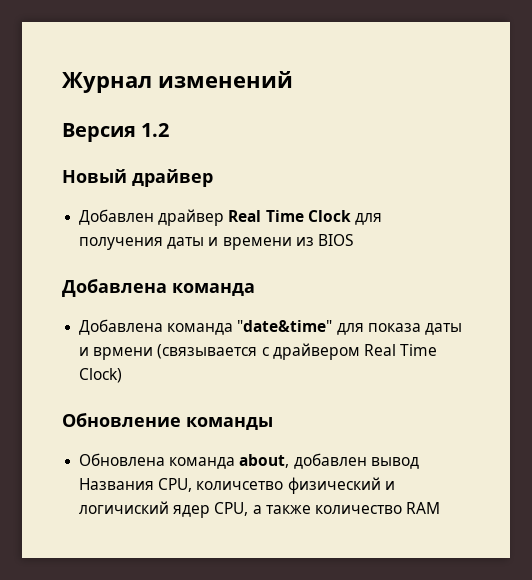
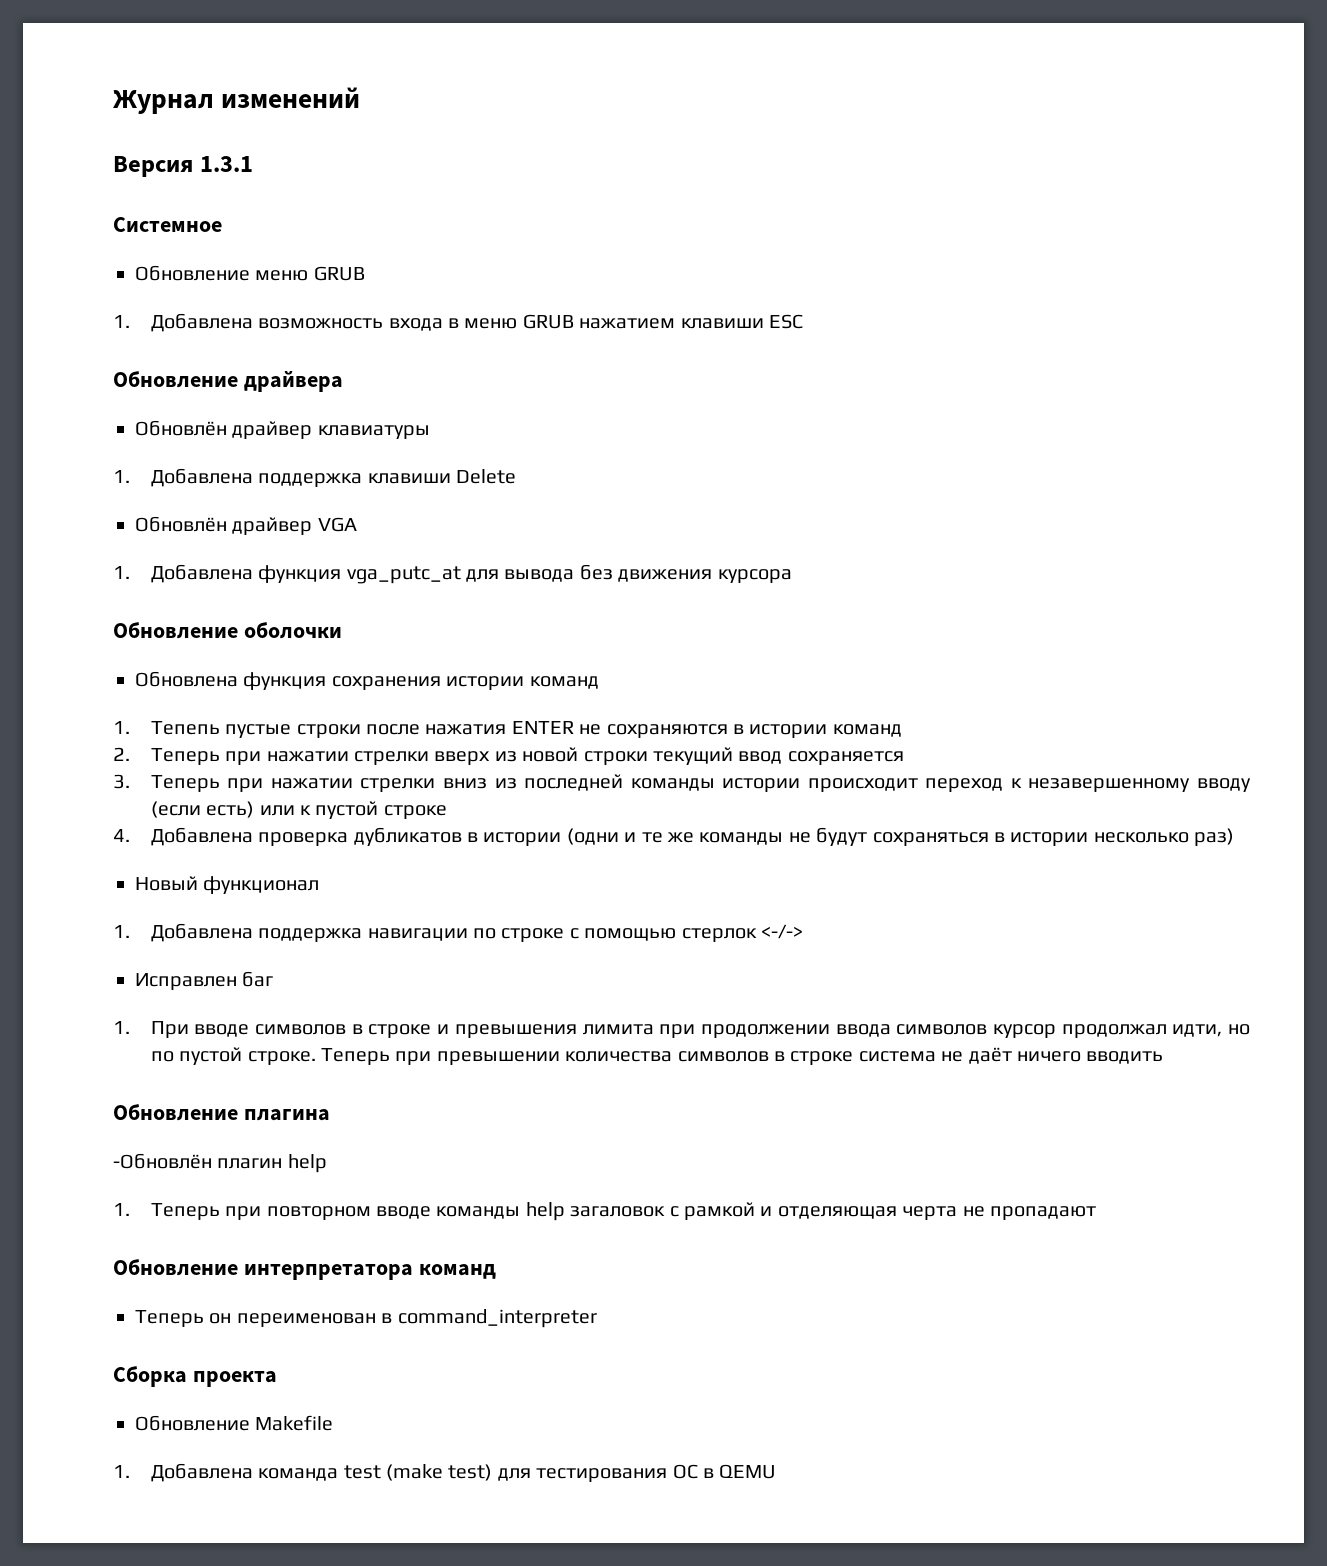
[141,123,170,137] [62,169,213,187] [79,209,382,226] [79,234,354,250] [62,279,255,297] [79,319,462,335] [79,343,438,360] [79,368,123,383] [62,413,273,430] [79,453,419,469] [79,477,395,494] [79,501,441,518] 1.2 // Новый драйвер // Добавлен драйвер Real Time Clock для получения даты и времени из BIOS // Добавлена команда // Добавлена команда "date&time" для показа даты и врмени (связывается с драйвером Real Time Clock) // Обновление команды // Обновлена команда about, добавлен вывод Названия CPU, количсетво физический и логичиский ядер CPU, а также количество RAM -> [199,156,253,172] [113,217,222,232] [135,265,365,281] [113,313,803,332] [113,370,343,392] [135,420,430,439] [113,468,516,487] [135,516,357,535] [113,564,792,584] [113,621,342,639] [135,671,599,690] [113,721,902,738] [113,747,904,765] [113,774,1251,792] [150,801,447,819] [113,827,1235,846] [135,876,320,894] [113,923,803,942] [135,971,274,990] [113,1021,1250,1038] [150,1047,1164,1065] [113,1103,330,1121] [113,1153,327,1173] [113,1202,1096,1221] [113,1258,496,1280] [135,1309,597,1328] [113,1365,277,1387] [135,1415,334,1431] [113,1463,777,1482] 1.3.1 // Системное // Обновление меню GRUB // 1. Добавлена возможность входа в меню GRUB нажатием клавиши ESC // Обновление драйвера // Обновлён драйвер клавиатуры // 1. Добавлена поддержка клавиши Delete // Обновлён драйвер VGA // 1. Добавлена функция vga_putc_at для вывода без движения курсора // Обновление оболочки // Обновлена функция сохранения истории команд // 1. Тепепь пустые строки после нажатия ENTER не сохраняются в истории команд // 2. Теперь при нажатии стрелки вверх из новой строки текущий ввод сохраняется // 3. Теперь при нажатии стрелки вниз из последней команды истории происходит переход к незавершенному вводу (если есть) или к пустой строке // 4. Добавлена проверка дубликатов в истории (одни и те же команды не будут сохраняться в истории несколько раз) // Новый функционал // 1. Добавлена поддержка навигации по строке с помощью стерлок <-/-> // Исправлен баг // 1. При вводе символов в строке и превышения лимита при продолжении ввода символов курсор продолжал идти, но по пустой строке. Теперь при превышении количества символов в строке система не даёт ничего вводить // Обновление плагина // -Обновлён плагин help // 1. Теперь при повторном вводе команды help загаловок с рамкой и отделяющая черта не пропадают // Обновление интерпретатора команд // Теперь он переименован в command_interpreter // Сборка проекта // Обновление Makefile // 1. Добавлена команда test (make test) для тестирования ОС в QEMU

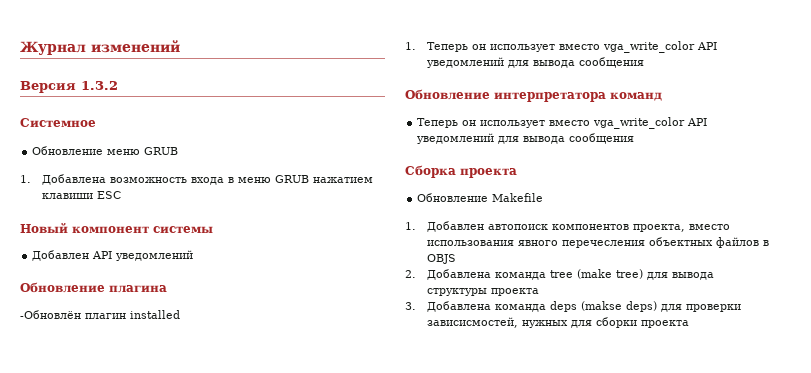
[199,156,253,172] 1.3.1 -> [81,81,118,90] 1.3.2
[113,370,343,392] [135,420,430,439] [113,468,516,487] [135,516,357,535] [113,564,792,584] [113,621,342,639] [135,671,599,690] [113,721,902,738] [113,747,904,765] [113,774,1251,792] [150,801,447,819] [113,827,1235,846] [135,876,320,894] [113,923,803,942] [135,971,274,990] [113,1021,1250,1038] [150,1047,1164,1065] Обновление драйвера // Обновлён драйвер клавиатуры // 1. Добавлена поддержка клавиши Delete // Обновлён драйвер VGA // 1. Добавлена функция vga_putc_at для вывода без движения курсора // Обновление оболочки // Обновлена функция сохранения истории команд // 1. Тепепь пустые строки после нажатия ENTER не сохраняются в истории команд // 2. Теперь при нажатии стрелки вверх из новой строки текущий ввод сохраняется // 3. Теперь при нажатии стрелки вниз из последней команды истории происходит переход к незавершенному вводу (если есть) или к пустой строке // 4. Добавлена проверка дубликатов в истории (одни и те же команды не будут сохраняться в истории несколько раз) // Новый функционал // 1. Добавлена поддержка навигации по строке с помощью стерлок <-/-> // Исправлен баг // 1. При вводе символов в строке и превышения лимита при продолжении ввода символов курсор продолжал идти, но по пустой строке. Теперь при превышении количества символов в строке система не даёт ничего вводить -> [20,222,213,233] [32,250,194,261] Новый компонент системы // Добавлен API уведомлений
[287,1154,327,1173] help -> [130,310,180,319] installed
[225,1202,1096,1221] при повторном вводе команды help загаловок с рамкой и отделяющая черта не пропадают -> [471,41,717,53] [426,57,644,68] он использует вместо vga_write_color API уведомлений для вывода сообщения
[236,1309,597,1328] переименован в command_interpreter -> [480,117,708,129] [417,133,635,144] использует вместо vga_write_color API уведомлений для вывода сообщения
[150,1463,777,1482] Добавлена команда test (make test) для тестирования ОС в QEMU -> [426,221,730,232] [426,237,769,248] [426,254,456,264] [405,269,714,280] [426,288,539,296] [405,301,741,312] [426,317,689,328] Добавлен автопоиск компонентов проекта, вместо использования явного перечесления объектных файлов в OBJS // 2. Добавлена команда tree (make tree) для вывода структуры проекта // 3. Добавлена команда deps (makse deps) для проверки зависисмостей, нужных для сборки проекта

